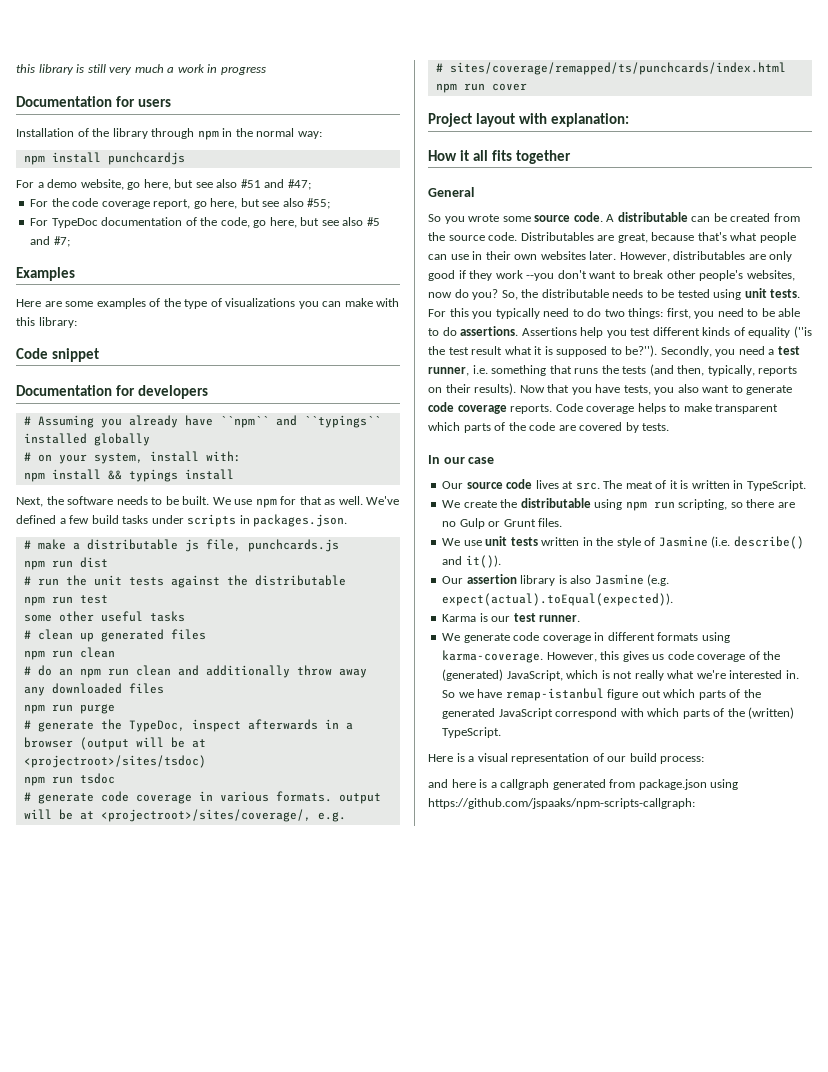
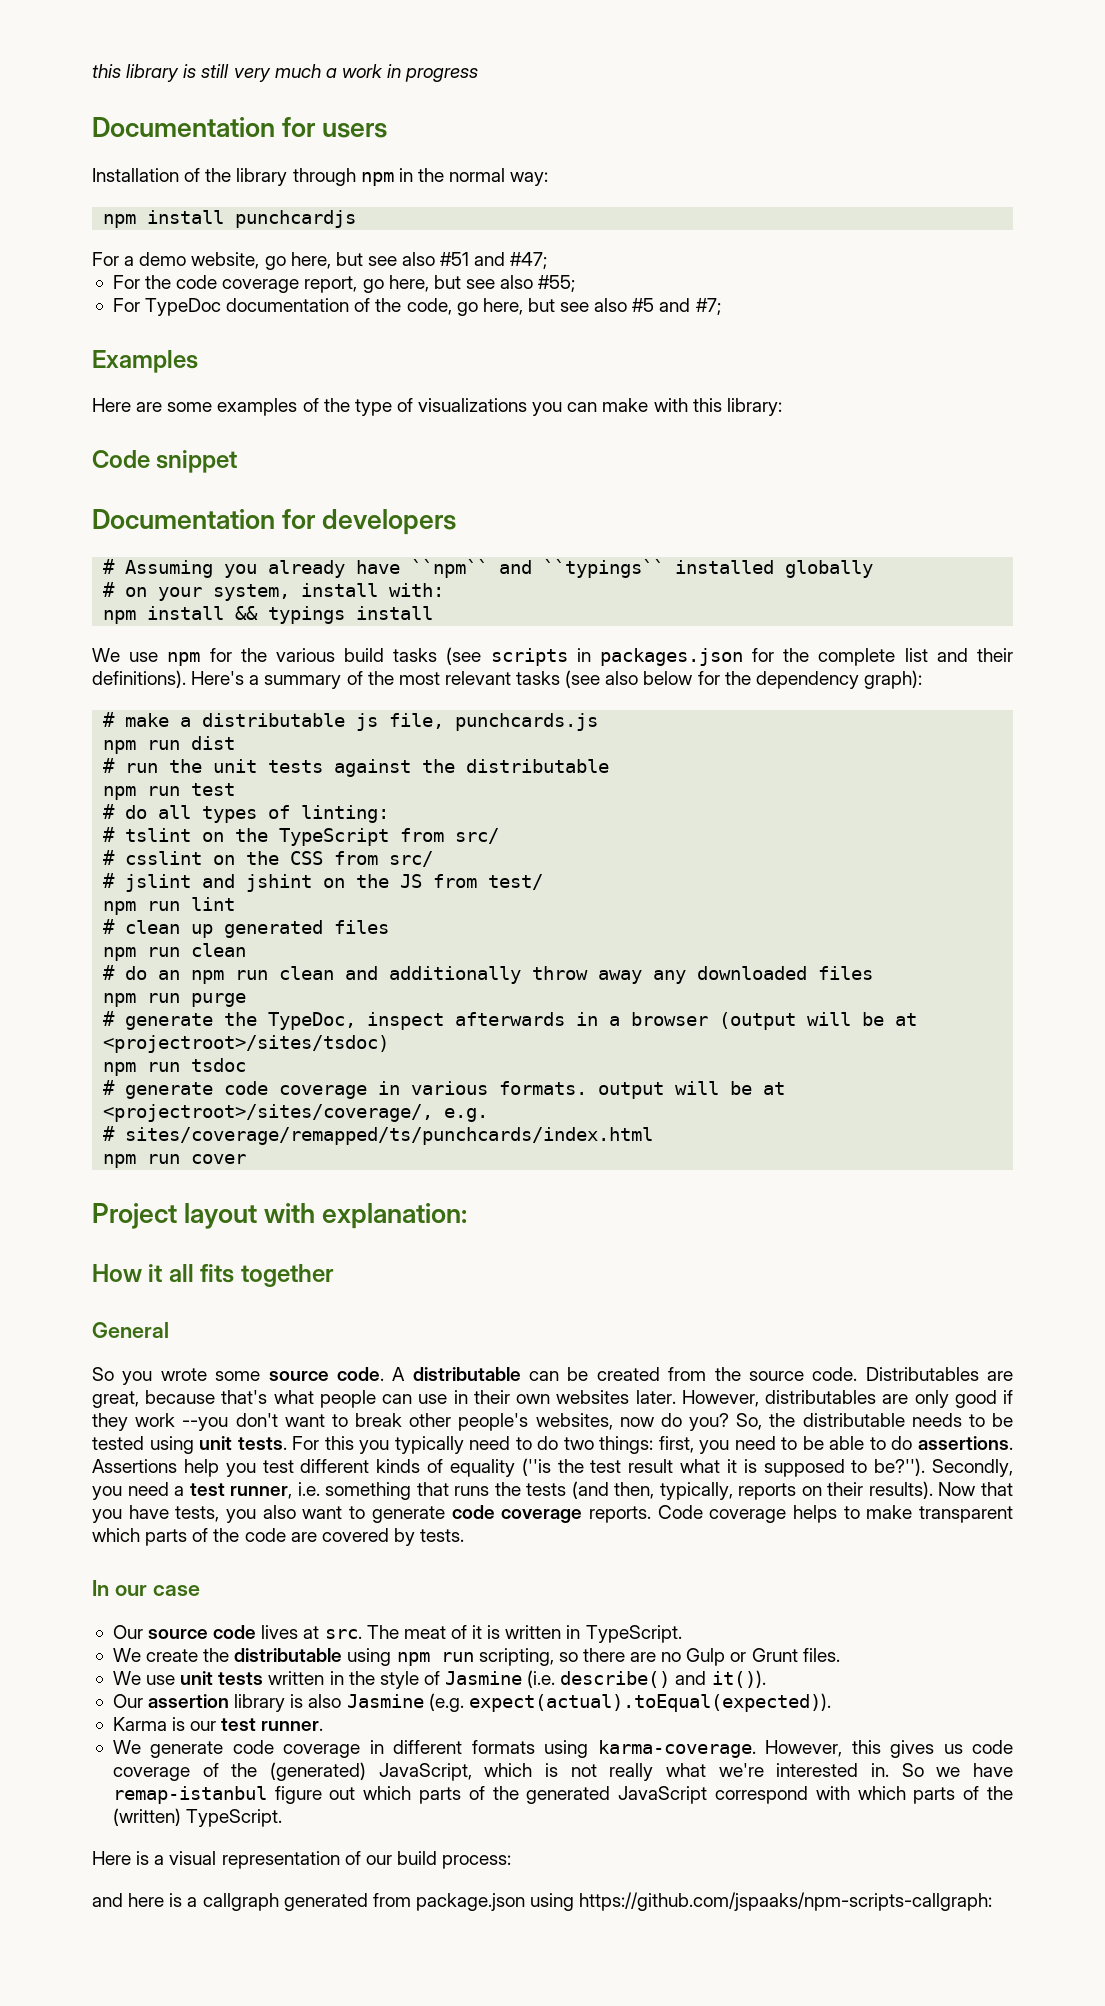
[16,496,400,508] [16,515,90,524] Next, the software needs to be built. We use npm for that as well. We've defined a few -> [92,648,335,666] We use npm for the various
[151,515,184,524] under -> [446,647,482,665] (see
[253,514,348,527] packages.json. -> [599,648,1013,666] [92,670,922,689] packages.json for the complete list and their definitions). Here's a summary of the most relevant tasks (see also below for the dependency graph):
[23,611,185,622] some other useful tasks -> [103,804,390,823] [103,827,500,846] [103,850,434,867] [103,873,544,892] [103,897,236,915] # do all types of linting: // # tslint on the TypeScript from src/ // # csslint on the CSS from src/ // # jslint and jshint on the JS from test/ // npm run lint

